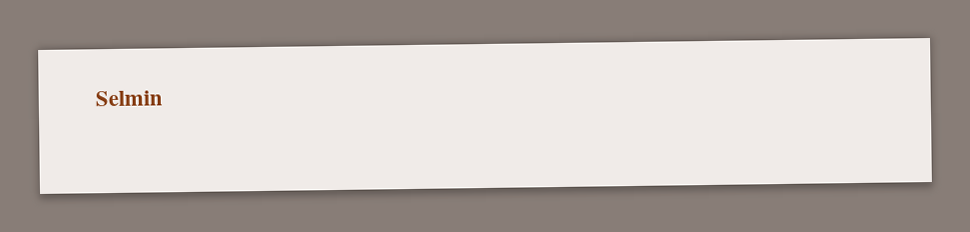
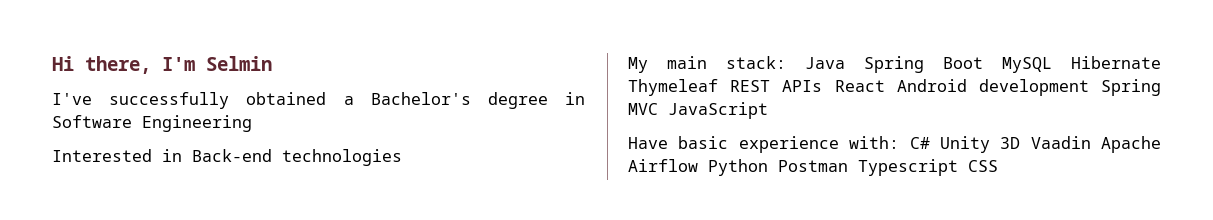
[95,90,163,107] Selmin -> [52,56,272,74] [52,92,586,109] [52,115,252,132] [52,149,402,166] [628,56,1161,73] [628,79,1161,96] [628,102,768,119] [628,136,1161,153] [628,159,998,176] Hi there, I'm Selmin // I've successfully obtained a Bachelor's degree in Software Engineering // Interested in Back-end technologies // My main stack: Java Spring Boot MySQL Hibernate Thymeleaf REST APIs React Android development Spring MVC JavaScript // Have basic experience with: C# Unity 3D Vaadin Apache Airflow Python Postman Typescript CSS

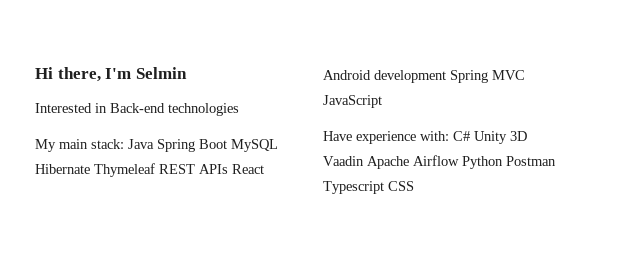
[52,92,586,109] [52,115,252,132] // I've successfully obtained a Bachelor's degree in Software Engineering -> (187, 73) none
[678,136,729,149] basic -> (352, 136) none

